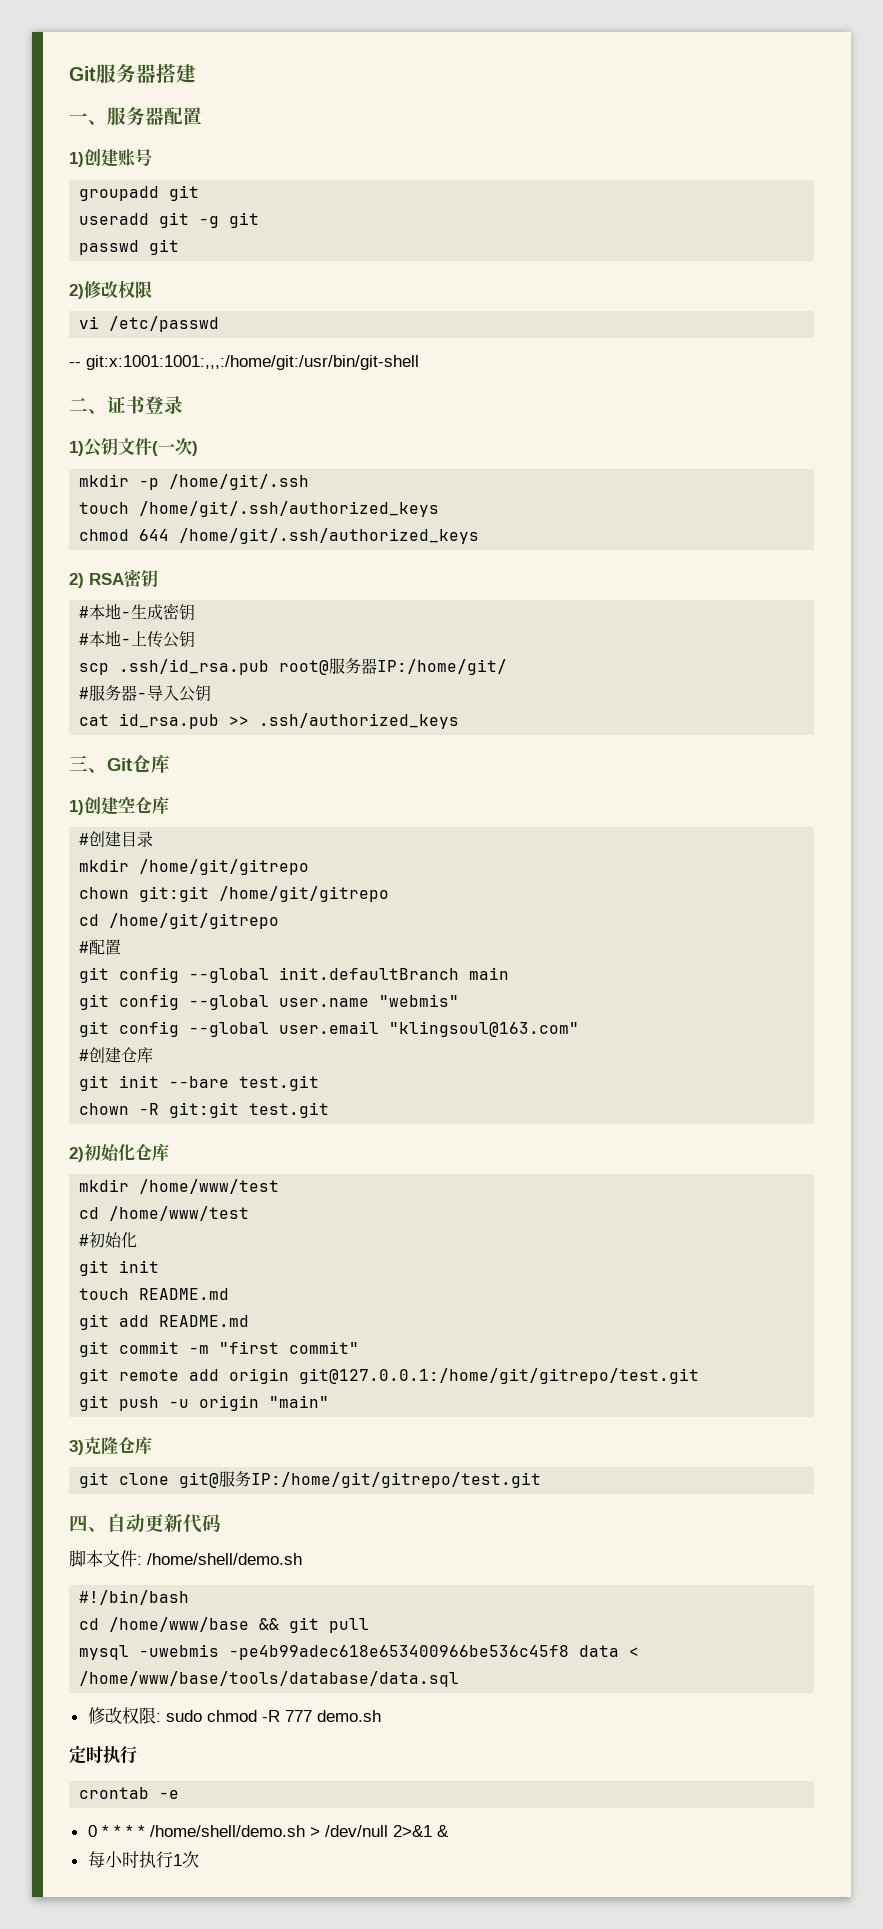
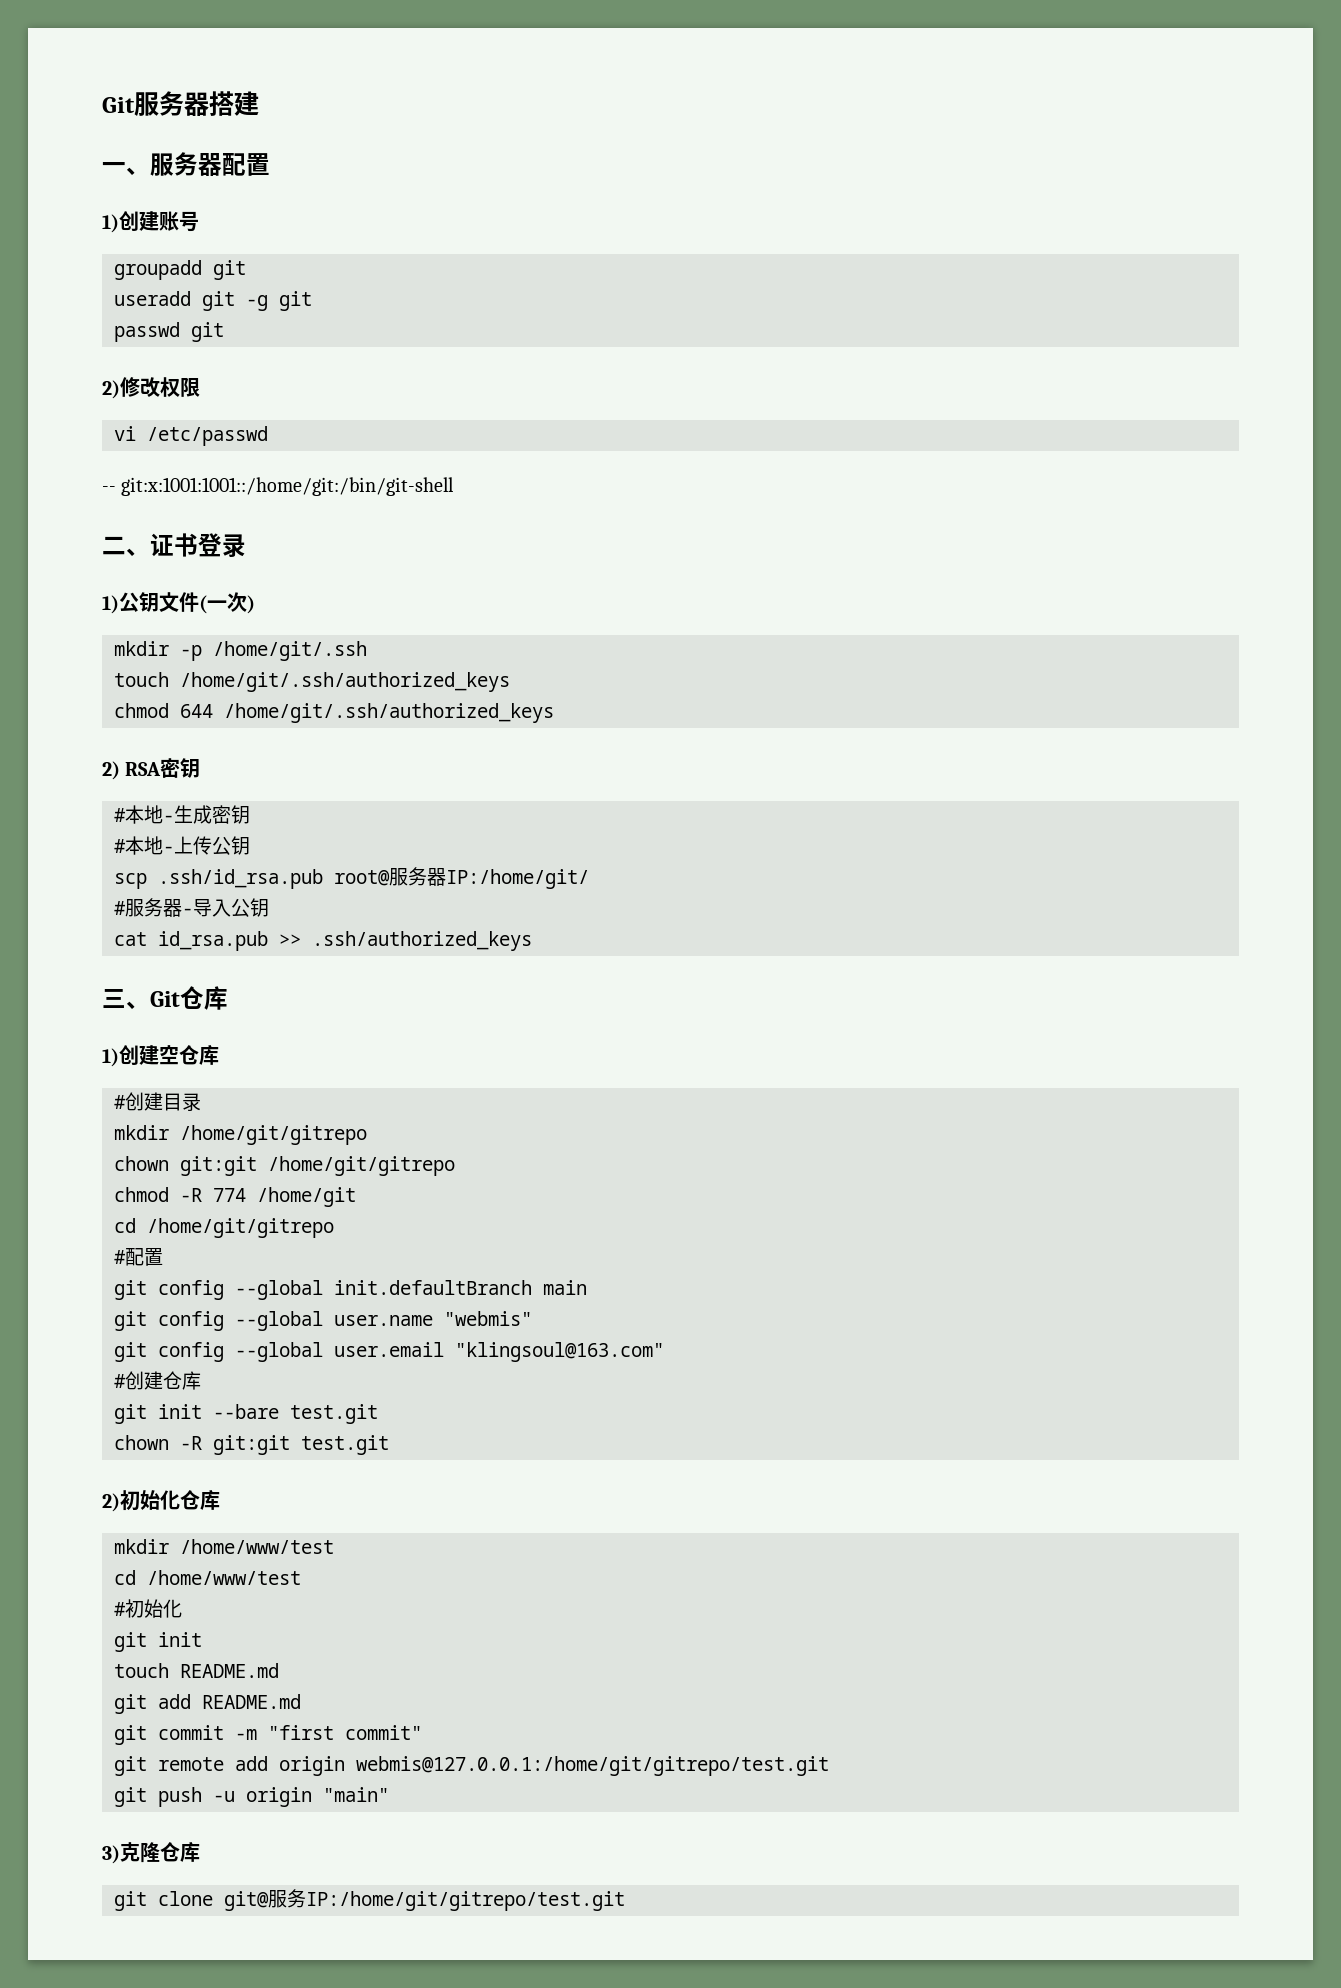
[86,355,419,370] git:x:1001:1001:,,,:/home/git:/usr/bin/git-shell -> [121,477,455,496] git:x:1001:1001::/home/git:/bin/git-shell
(390, 894) none -> [114,1187,356,1207] // chmod -R 774 /home/git
[299,1368,700,1384] git@127.0.0.1:/home/git/gitrepo/test.git -> [356,1756,829,1776] webmis@127.0.0.1:/home/git/gitrepo/test.git
[69,1513,221,1533] [69,1550,302,1567] [79,1590,190,1605] [79,1617,370,1633] [79,1644,640,1660] [79,1671,460,1687] [87,1707,381,1724] [69,1745,137,1764] [79,1787,180,1799] [87,1825,449,1837] [87,1851,199,1868] // 四、自动更新代码 // 脚本文件: /home/shell/demo.sh // #!/bin/bash // cd /home/www/base && git pull // mysql -uwebmis -pe4b99adec618e653400966be536c45f8 data < /home/www/base/tools/database/data.sql // 修改权限: sudo chmod -R 777 demo.sh // 定时执行 // crontab -e // 0 * * * * /home/shell/demo.sh > /dev/null 2>&1 & // 每小时执行1次 -> (625, 1901) none

